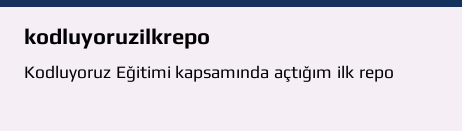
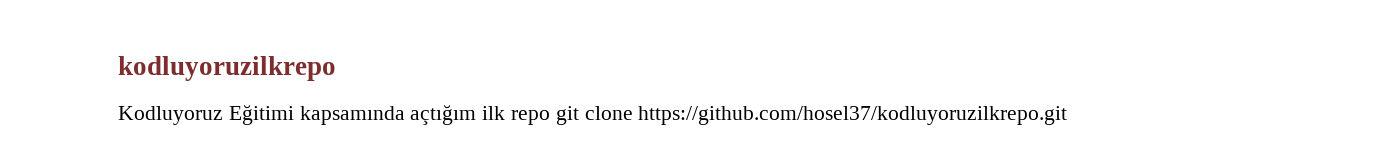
(394, 75) none -> [555,106,1068,125] git clone https://github.com/hosel37/kodluyoruzilkrepo.git

